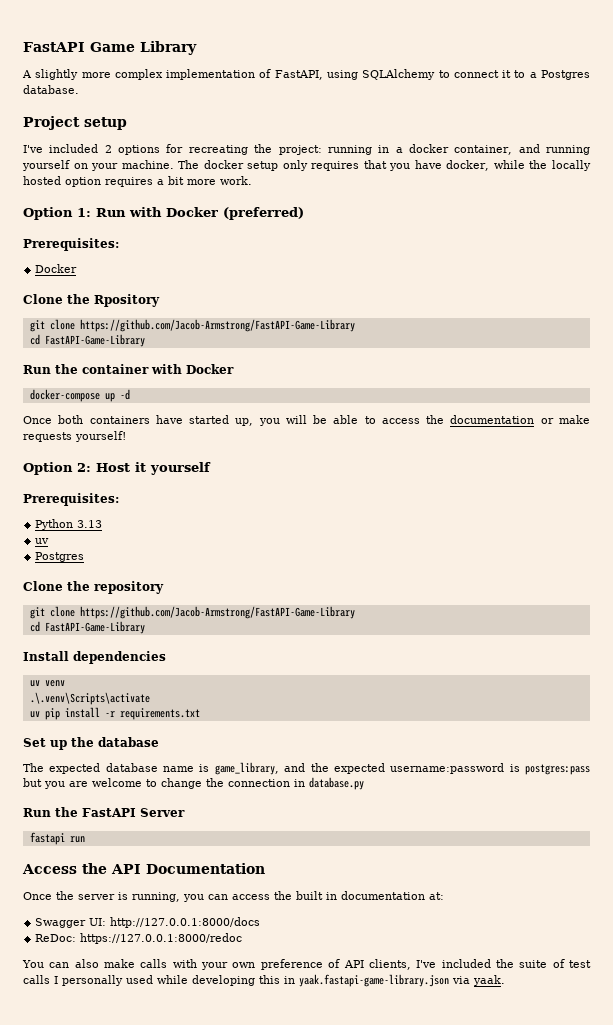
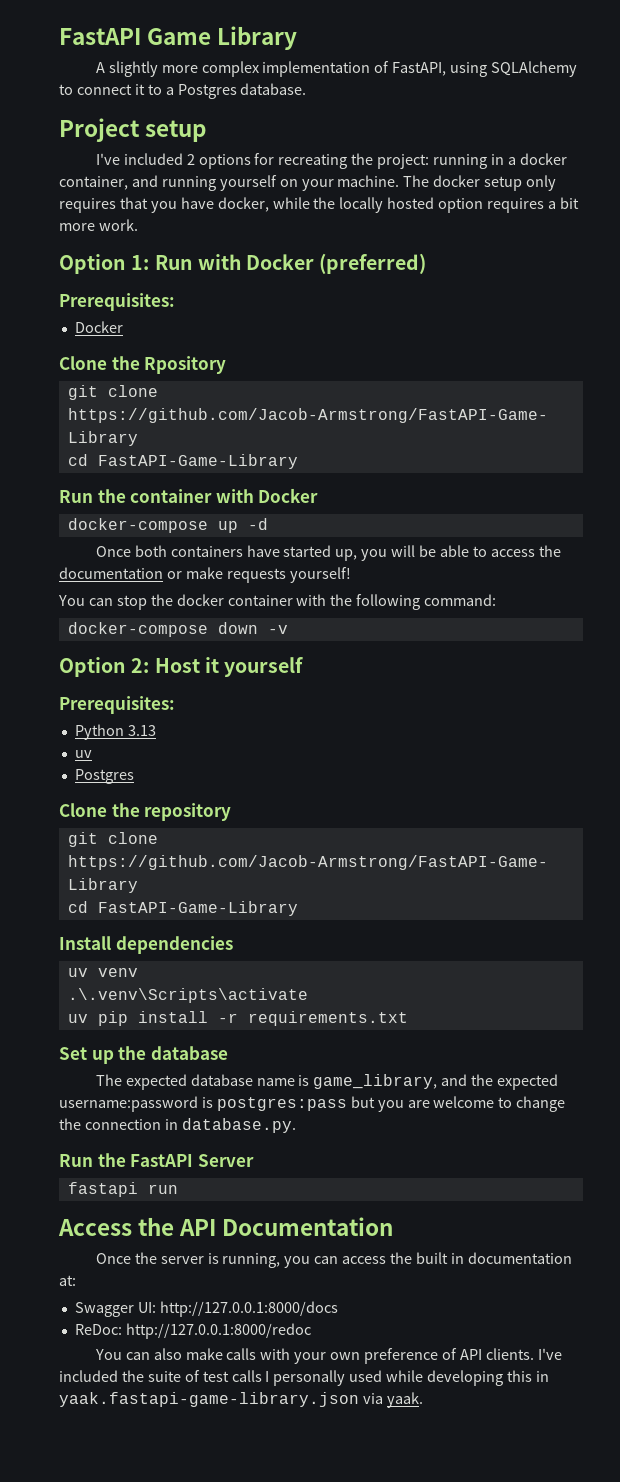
(126, 436) none -> [58,594,497,610] [67,622,288,637] // You can stop the docker container with the following command: // docker-compose down -v
[309,777,364,790] database.py -> [181,1118,296,1133] database.py.
[80,933,243,944] https://127.0.0.1:8000/redoc -> [125,1323,311,1339] http://127.0.0.1:8000/redoc
[368,959,411,970] clients, -> [485,1348,534,1360] clients.

